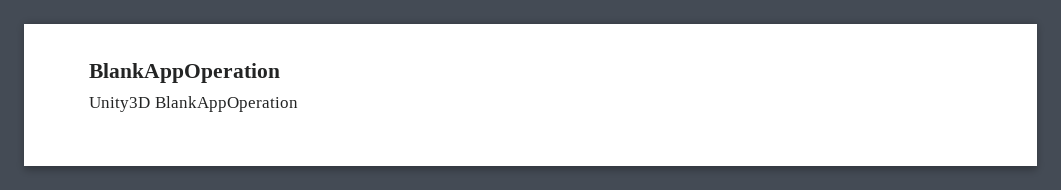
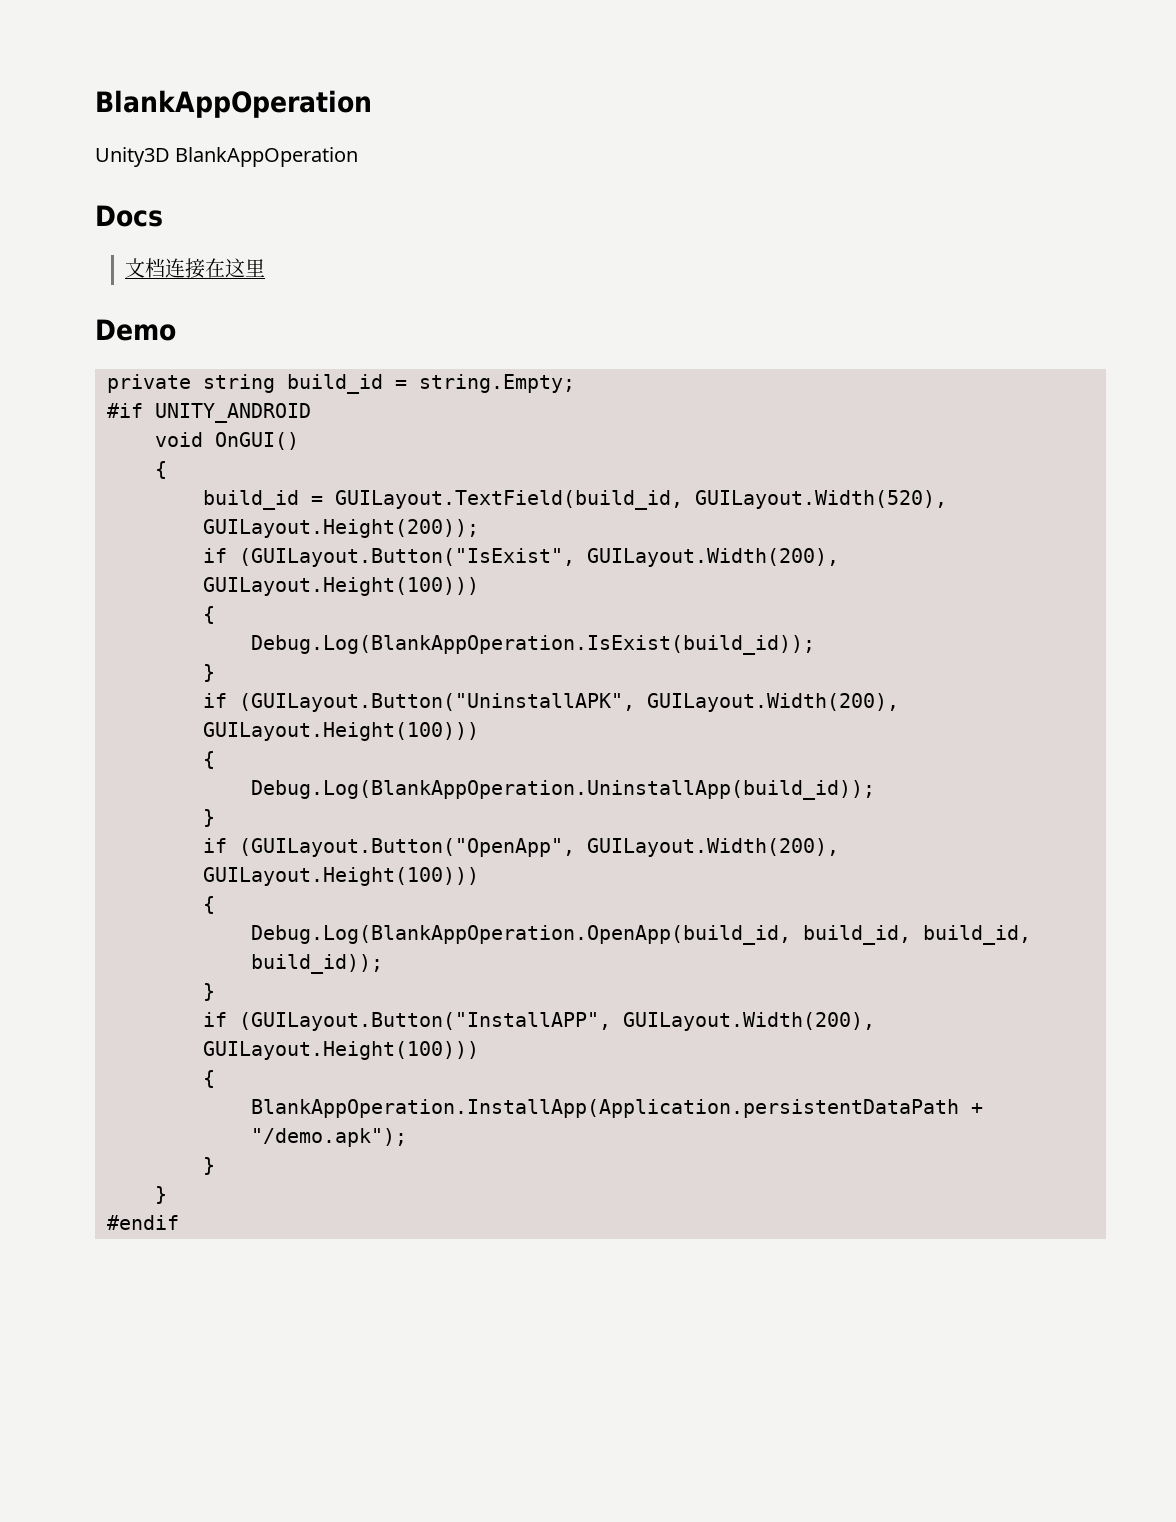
(298, 104) none -> [95,205,163,227] [125,258,266,279] [95,319,176,341] [107,374,575,394] [107,403,311,423] [155,432,299,450] [155,461,167,479] [203,490,947,510] [203,519,479,538] [203,548,839,567] [203,577,479,596] [203,606,215,624] [251,635,815,655] [203,664,215,682] [203,693,899,712] [203,722,479,741] [203,751,215,769] [251,780,875,800] [203,809,215,827] [203,838,839,857] [203,867,479,886] [203,896,215,914] [251,925,1031,945] [251,954,383,974] [203,983,215,1001] [203,1012,875,1031] [203,1041,479,1060] [203,1070,215,1088] [251,1099,983,1118] [251,1128,407,1147] [203,1157,215,1175] [155,1186,167,1204] [107,1215,179,1230] // Docs // 文档连接在这里 // Demo // private string build_id = string.Empty; // #if UNITY_ANDROID // void OnGUI() // { // build_id = GUILayout.TextField(build_id, GUILayout.Width(520), GUILayout.Height(200)); // if (GUILayout.Button("IsExist", GUILayout.Width(200), GUILayout.Height(100))) // { // Debug.Log(BlankAppOperation.IsExist(build_id)); // } // if (GUILayout.Button("UninstallAPK", GUILayout.Width(200), GUILayout.Height(100))) // { // Debug.Log(BlankAppOperation.UninstallApp(build_id)); // } // if (GUILayout.Button("OpenApp", GUILayout.Width(200), GUILayout.Height(100))) // { // Debug.Log(BlankAppOperation.OpenApp(build_id, build_id, build_id, build_id)); // } // if (GUILayout.Button("InstallAPP", GUILayout.Width(200), GUILayout.Height(100))) // { // BlankAppOperation.InstallApp(Application.persistentDataPath + "/demo.apk"); // } // } // #endif

